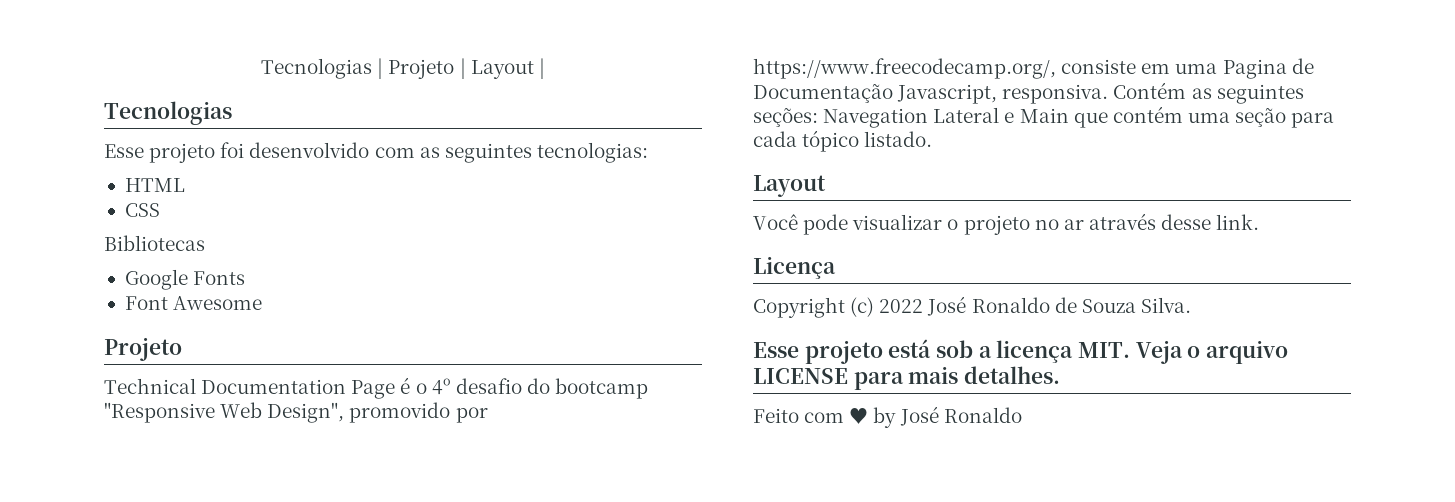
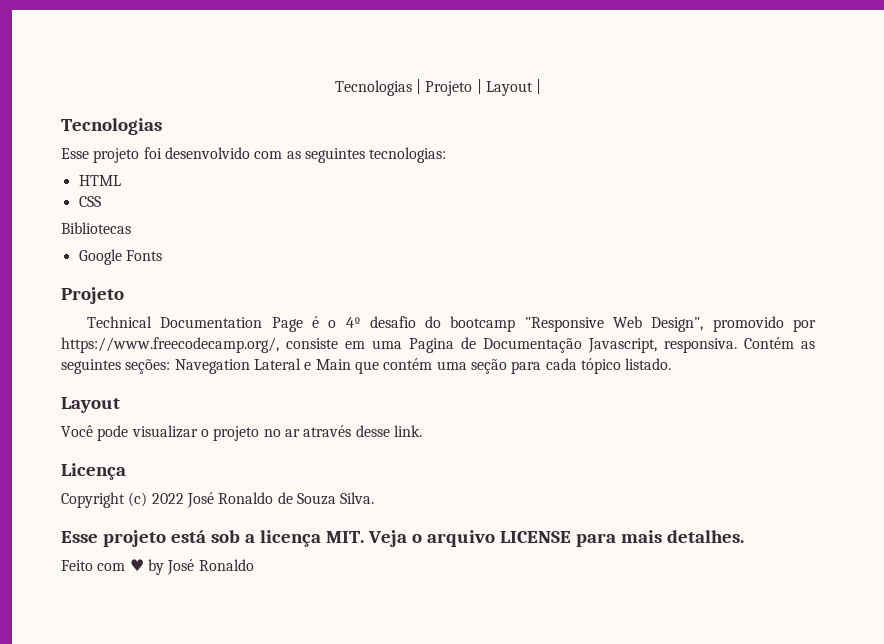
[124,296,263,310] // Font Awesome -> (162, 255) none

